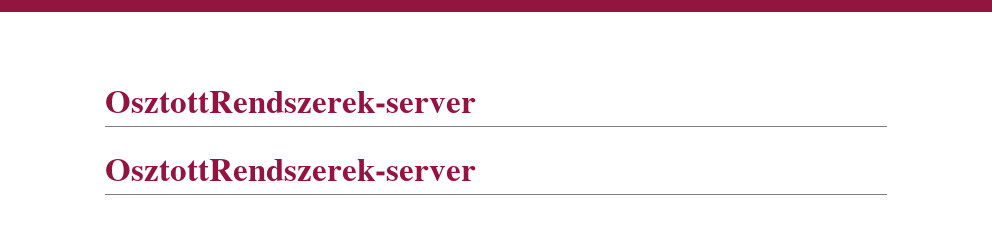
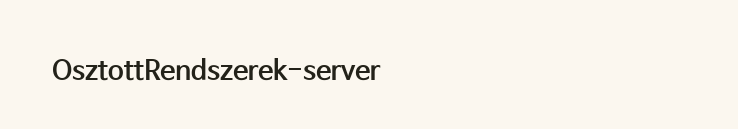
[105,91,476,113] [105,159,476,181] OsztottRendszerek-server // OsztottRendszerek-server -> [52,58,381,81] OsztottRendszerek-server

